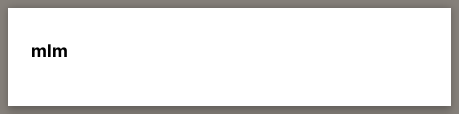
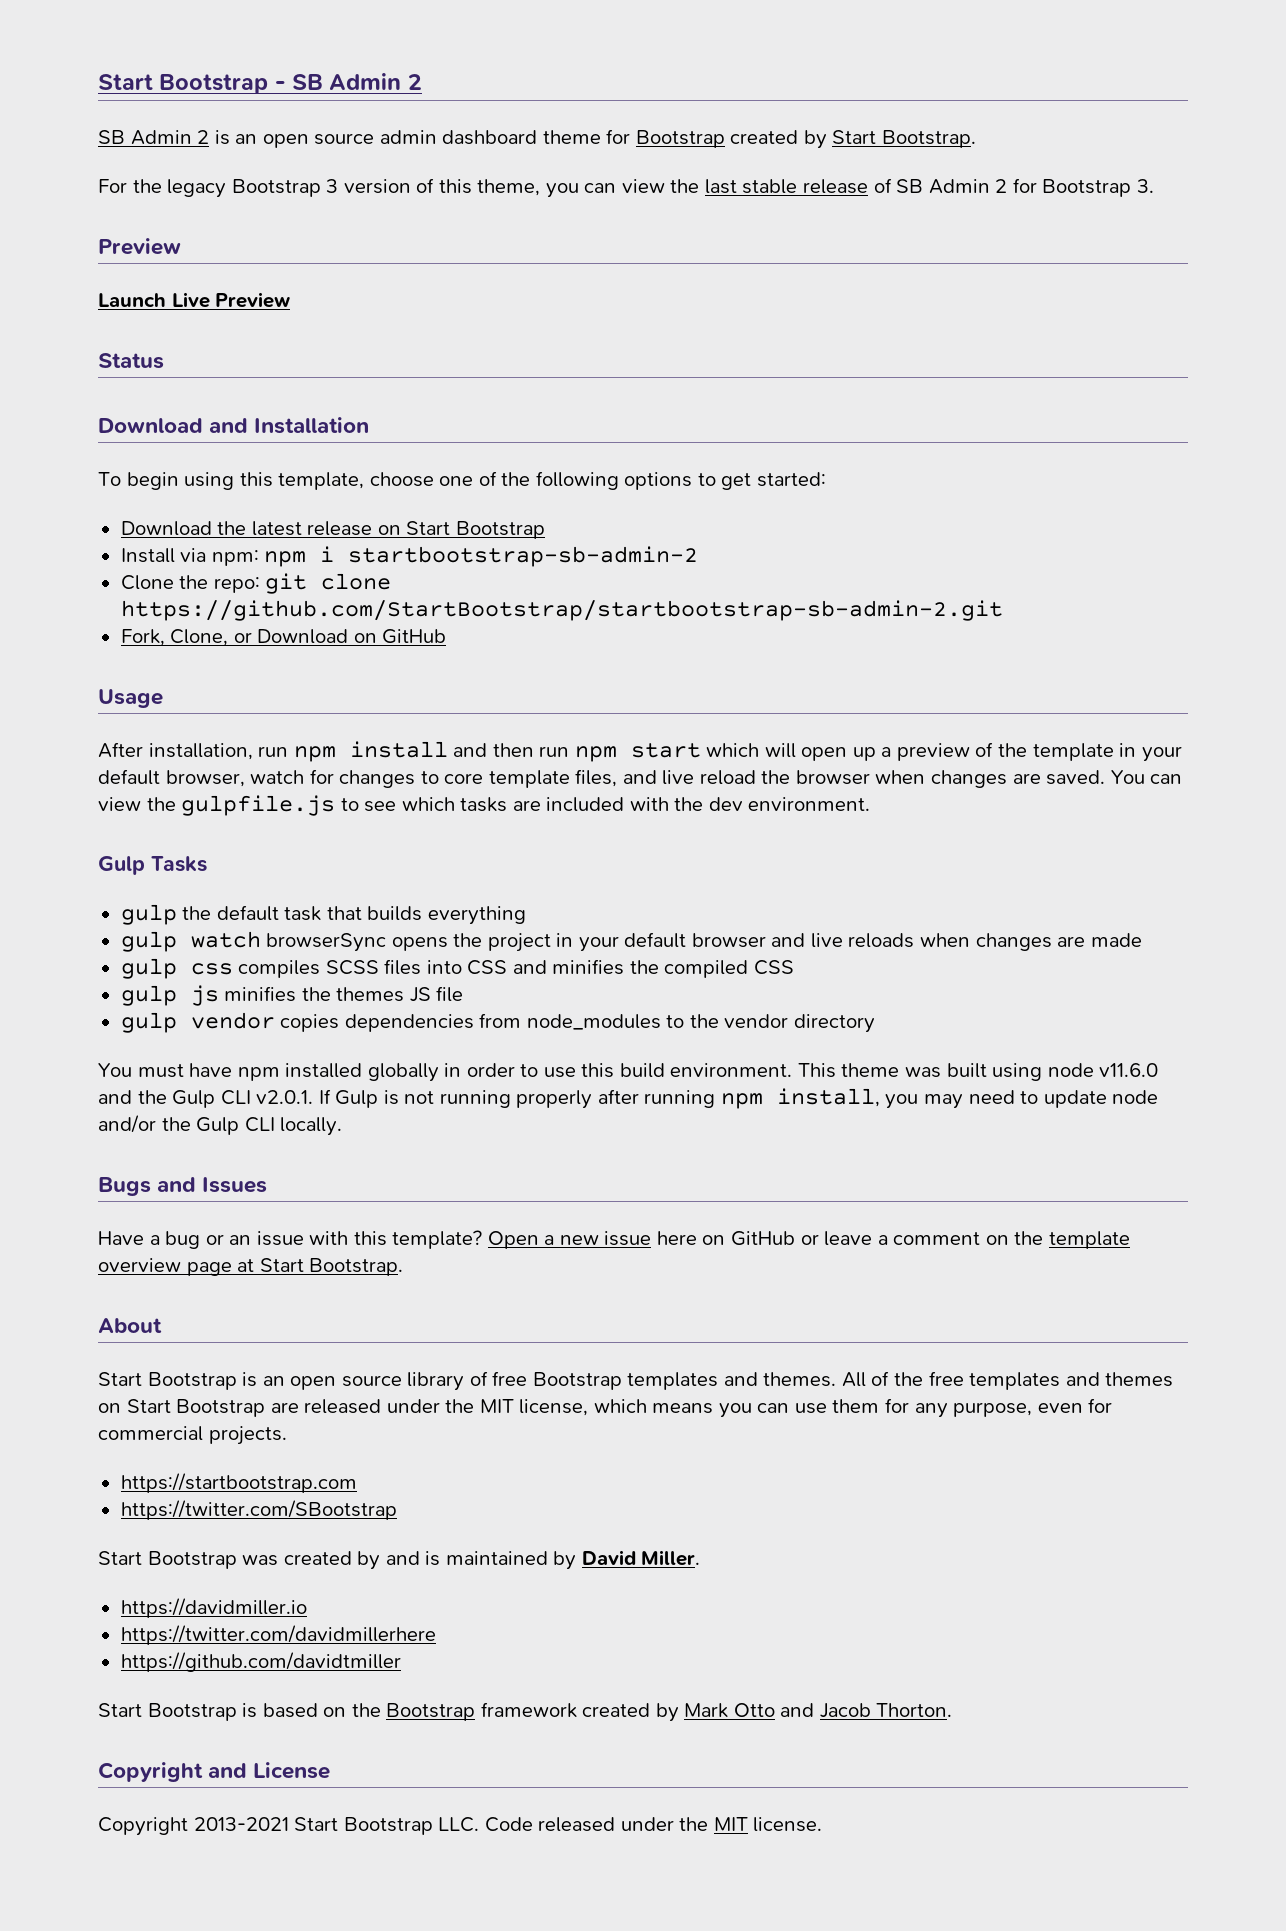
[31,44,68,57] mlm -> [98,73,422,94] [98,129,977,149] [98,178,1154,198] [98,238,181,255] [98,292,291,308] [98,353,164,369] [98,417,370,434] [98,471,826,490] [120,521,545,539] [120,546,699,567] [120,573,392,594] [120,600,1003,621] [120,629,447,646] [98,689,163,708] [98,741,1182,762] [98,769,1183,788] [98,795,871,816] [98,856,207,875] [120,904,526,925] [120,931,1142,952] [120,958,794,979] [120,985,464,1006] [120,1012,875,1033] [98,1063,1159,1082] [98,1088,1159,1109] [98,1115,343,1136] [98,1177,268,1196] [98,1230,1130,1249] [98,1258,404,1276] [98,1318,162,1333] [98,1371,1174,1391] [98,1398,1113,1418] [98,1426,287,1445] [120,1473,357,1493] [120,1500,397,1520] [98,1550,701,1570] [120,1598,307,1618] [120,1625,436,1645] [120,1652,401,1672] [98,1702,953,1722] [98,1762,331,1782] [98,1817,823,1836] Start Bootstrap - SB Admin 2 // SB Admin 2 is an open source admin dashboard theme for Bootstrap created by Start Bootstrap. // For the legacy Bootstrap 3 version of this theme, you can view the last stable release of SB Admin 2 for Bootstrap 3. // Preview // Launch Live Preview // Status // Download and Installation // To begin using this template, choose one of the following options to get started: // Download the latest release on Start Bootstrap // Install via npm: npm i startbootstrap-sb-admin-2 // Clone the repo: git clone https://github.com/StartBootstrap/startbootstrap-sb-admin-2.git // Fork, Clone, or Download on GitHub // Usage // After installation, run npm install and then run npm start which will open up a preview of the template in your default browser, watch for changes to core template files, and live reload the browser when changes are saved. You can view the gulpfile.js to see which tasks are included with the dev environment. // Gulp Tasks // gulp the default task that builds everything // gulp watch browserSync opens the project in your default browser and live reloads when changes are made // gulp css compiles SCSS files into CSS and minifies the compiled CSS // gulp js minifies the themes JS file // gulp vendor copies dependencies from node_modules to the vendor directory // You must have npm installed globally in order to use this build environment. This theme was built using node v11.6.0 and the Gulp CLI v2.0.1. If Gulp is not running properly after running npm install, you may need to update node and/or the Gulp CLI locally. // Bugs and Issues // Have a bug or an issue with this template? Open a new issue here on GitHub or leave a comment on the template overview page at Start Bootstrap. // About // Start Bootstrap is an open source library of free Bootstrap templates and themes. All of the free templates and themes on Start Bootstrap are released under the MIT license, which means you can use them for any purpose, even for commercial projects. // https://startbootstrap.com // https://twitter.com/SBootstrap // Start Bootstrap was created by and is maintained by David Miller. // https://davidmiller.io // https://twitter.com/davidmillerhere // https://github.com/davidtmiller // Start Bootstrap is based on the Bootstrap framework created by Mark Otto and Jacob Thorton. // Copyright and License // Copyright 2013-2021 Start Bootstrap LLC. Code released under the MIT license.

